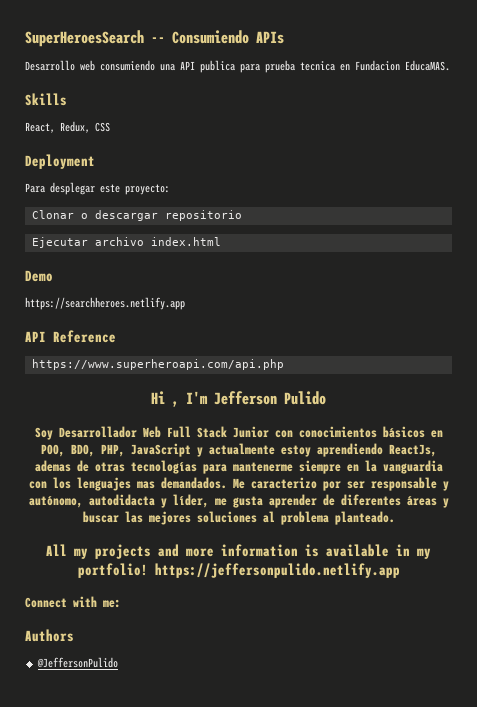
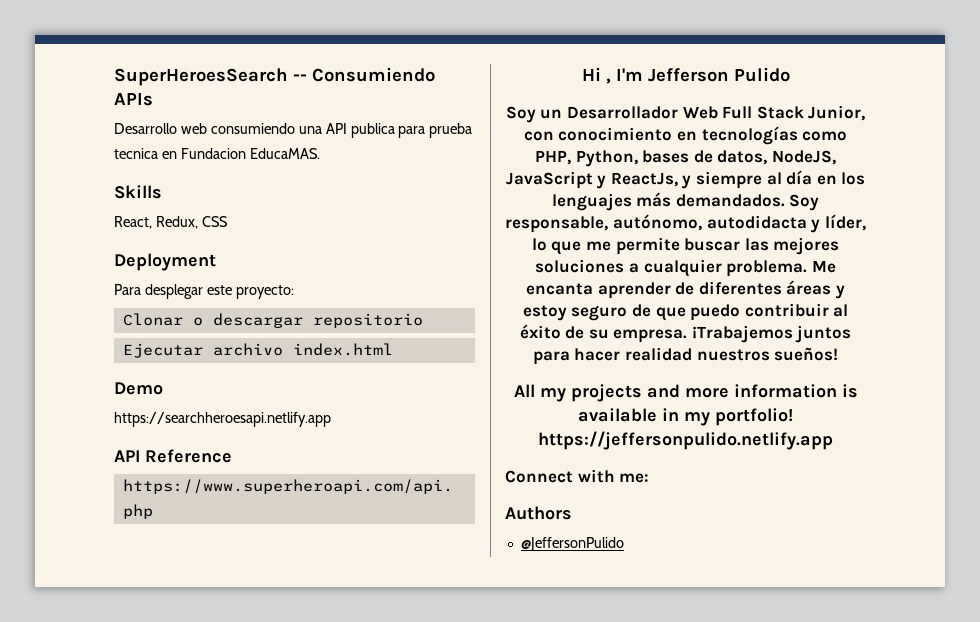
[25,297,185,310] https://searchheroes.netlify.app -> [114,412,331,427] https://searchheroesapi.netlify.app
(53, 433) none -> [540,109,563,119] un
[232,426,443,438] [40,443,437,457] [34,460,443,474] [28,477,449,491] [28,494,263,508] Junior con conocimientos básicos en POO, BDO, PHP, JavaScript y actualmente estoy aprendiendo ReactJs, ademas de otras tecnologías para mantenerme siempre en la vanguardia con los lenguajes mas demandados. Me caracterizo por ser responsable y autónomo, autodidacta y líder, me gusta -> [808,105,866,121] [523,126,848,145] [535,150,836,167] [505,170,866,189] [551,192,820,211] [505,214,866,233] [531,237,840,255] [535,259,836,277] [526,283,594,295] Junior, con conocimiento en tecnologías como PHP, Python, bases de datos, NodeJS, JavaScript y ReactJs, y siempre al día en los lenguajes más demandados. Soy responsable, autónomo, autodidacta y líder, lo que me permite buscar las mejores soluciones a cualquier problema. Me encanta
[82,511,395,525] buscar las mejores soluciones al problema planteado. -> [522,303,849,321] [519,324,852,343] [532,347,839,365] estoy seguro de que puedo contribuir al éxito de su empresa. ¡Trabajemos juntos para hacer realidad nuestros sueños!

